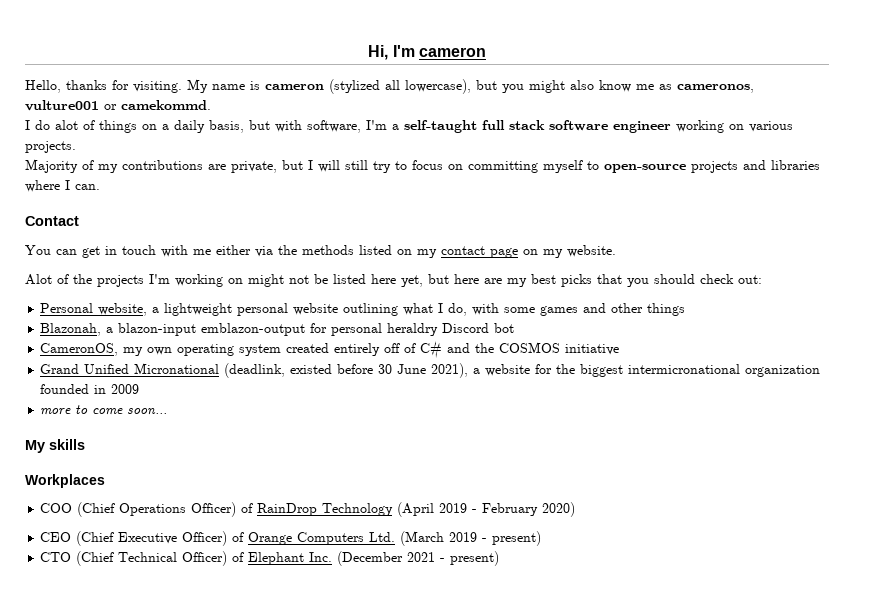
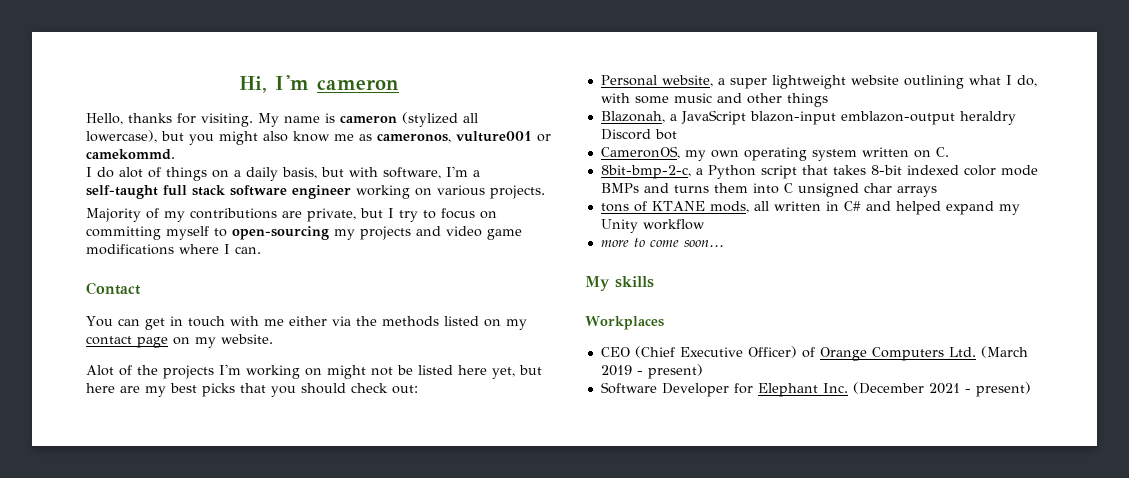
[318,160,368,172] will still -> (394, 213) none
[604,160,820,173] open-source projects and libraries -> [232,226,522,240] [86,244,174,255] open-sourcing my projects and video game modifications
[164,303,289,316] lightweight personal -> [729,75,846,89] super lightweight
[540,306,579,316] games -> [673,93,712,103] music
(114, 330) none -> [680,110,746,125] JavaScript
[310,323,383,336] for personal -> (955, 118) none
[286,341,620,359] [40,363,821,378] [40,384,140,394] created entirely off of C# and the COSMOS initiative // Grand Unified Micronational (deadlink, existed before 30 June 2021), a website for the biggest intermicronational organization founded in 2009 -> [861,147,949,158] [600,165,1038,179] [600,183,937,197] [600,201,1020,215] [600,219,705,233] written on C. // 8bit-bmp-2-c, a Python script that takes 8-bit indexed color mode BMPs and turns them into C unsigned char arrays // tons of KTANE mods, all written in C# and helped expand my Unity workflow
[40,502,576,517] // COO (Chief Operations Officer) of RainDrop Technology (April 2019 - February 2020) -> (664, 323) none
[40,551,245,566] CTO (Chief Technical Officer) of -> [600,382,753,397] Software Developer for

